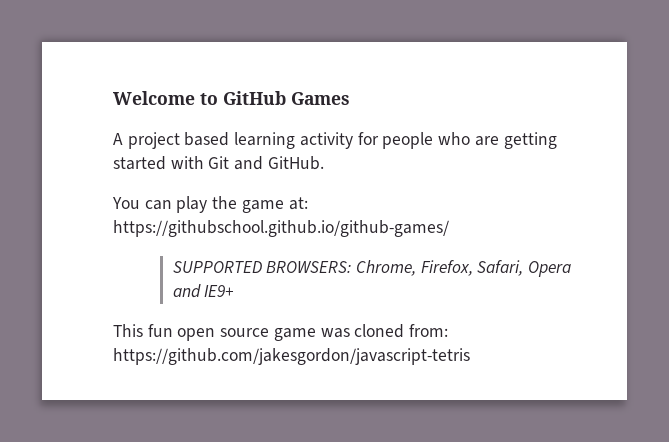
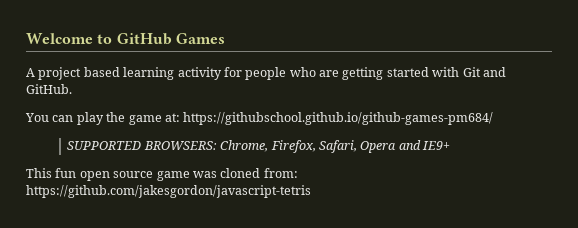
[113,220,449,237] https://githubschool.github.io/github-games/ -> [183,112,494,125] https://githubschool.github.io/github-games-pm684/

